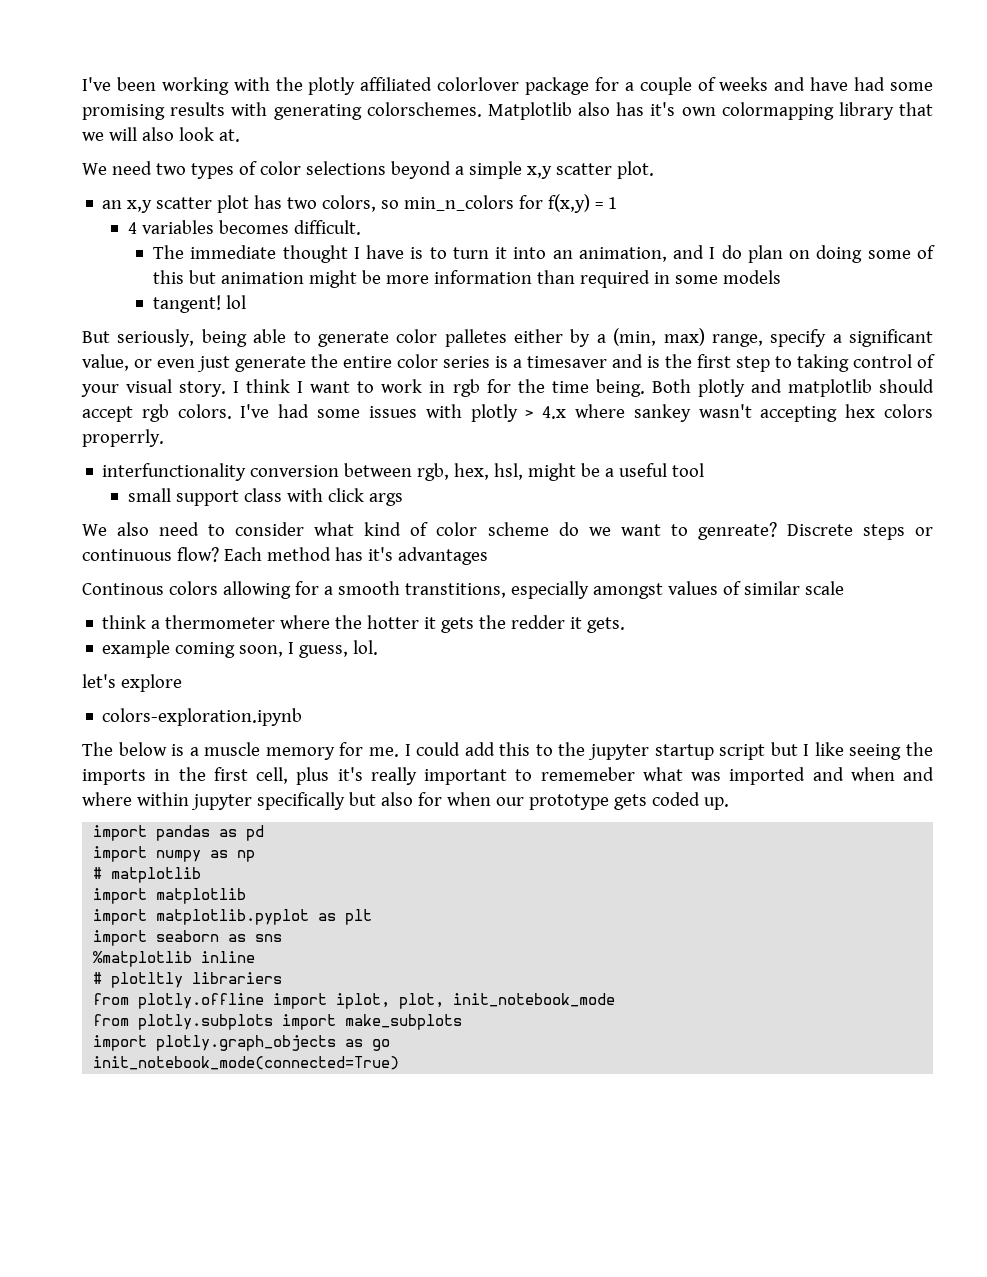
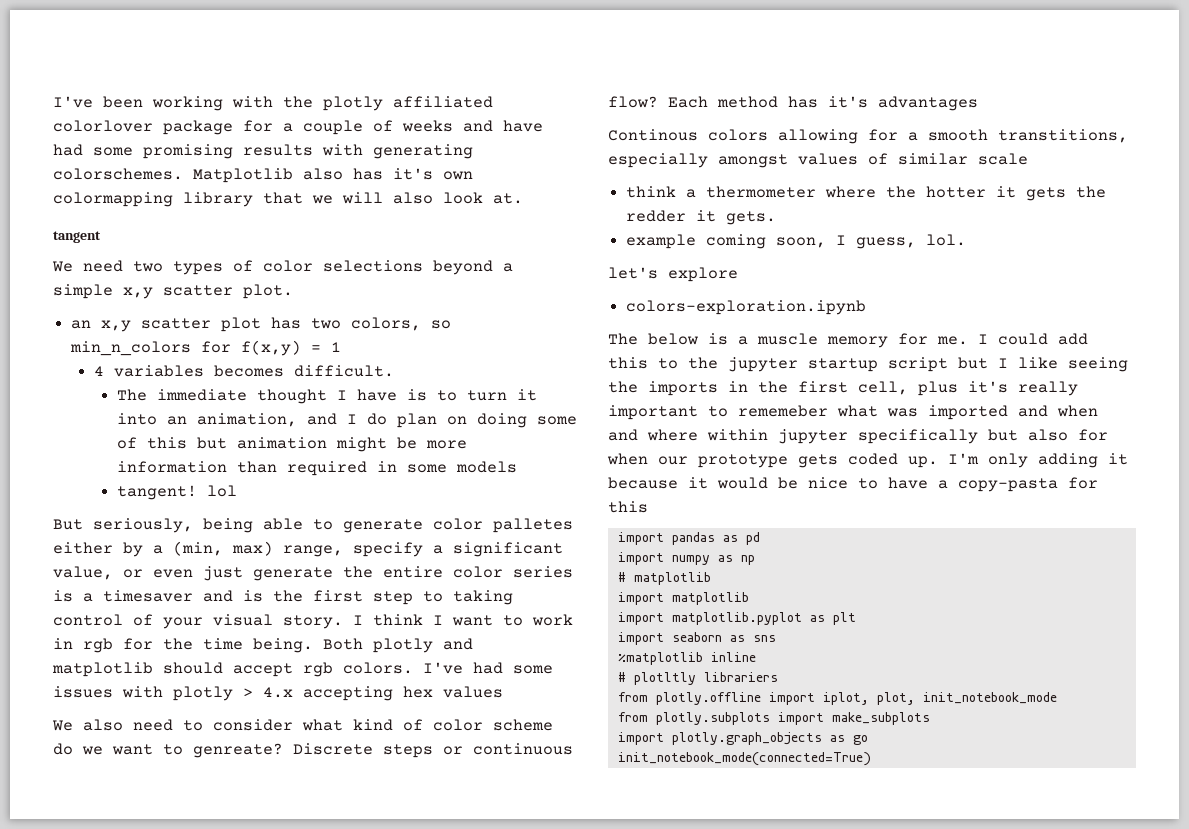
(240, 135) none -> [53,231,101,243] // tangent
[574,404,933,422] [82,429,164,447] [102,463,705,481] [127,488,403,506] where sankey wasn't accepting hex colors properrly. // interfunctionality conversion between rgb, hex, hsl, might be a useful tool // small support class with click args -> [303,686,503,701] accepting hex values
(729, 803) none -> [948,453,1128,468] [608,477,1098,492] [608,501,648,513] I'm only adding it because it would be nice to have a copy-pasta for this

